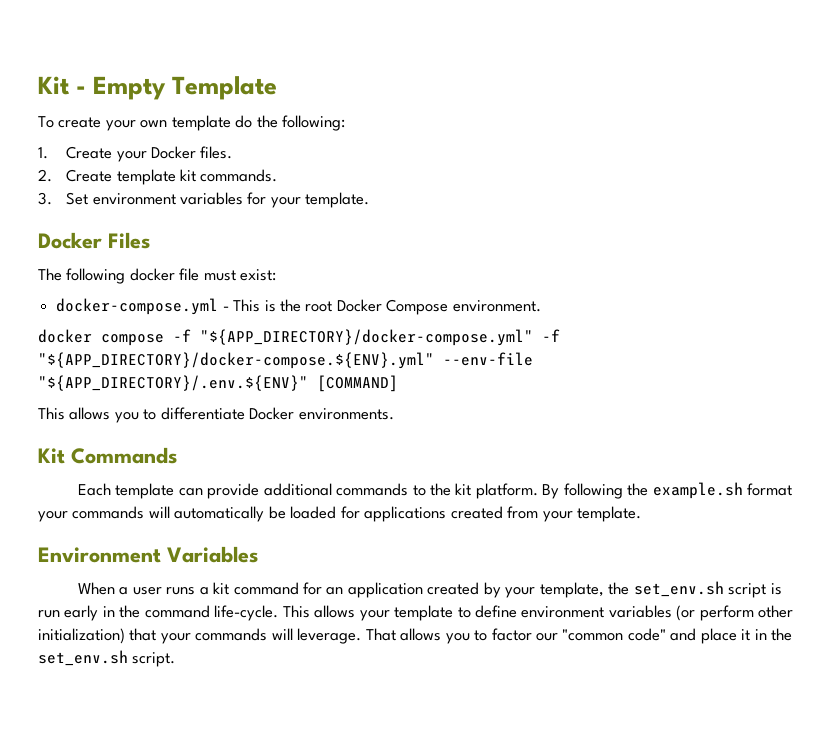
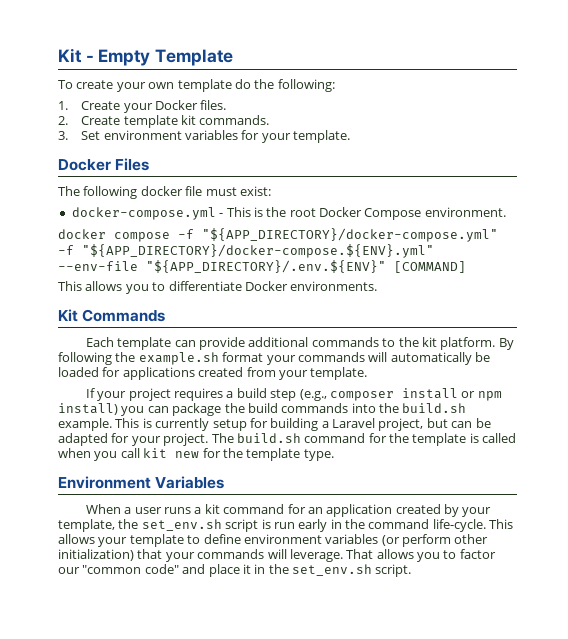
(642, 514) none -> [85,388,502,401] [58,403,467,416] [58,418,491,431] [58,433,517,446] [58,448,334,461] // If your project requires a build step (e.g., composer install or npm install) you can package the build commands into the build.sh example. This is currently setup for building a Laravel project, but can be adapted for your project. The build.sh command for the template is called when you call kit new for the template type.

